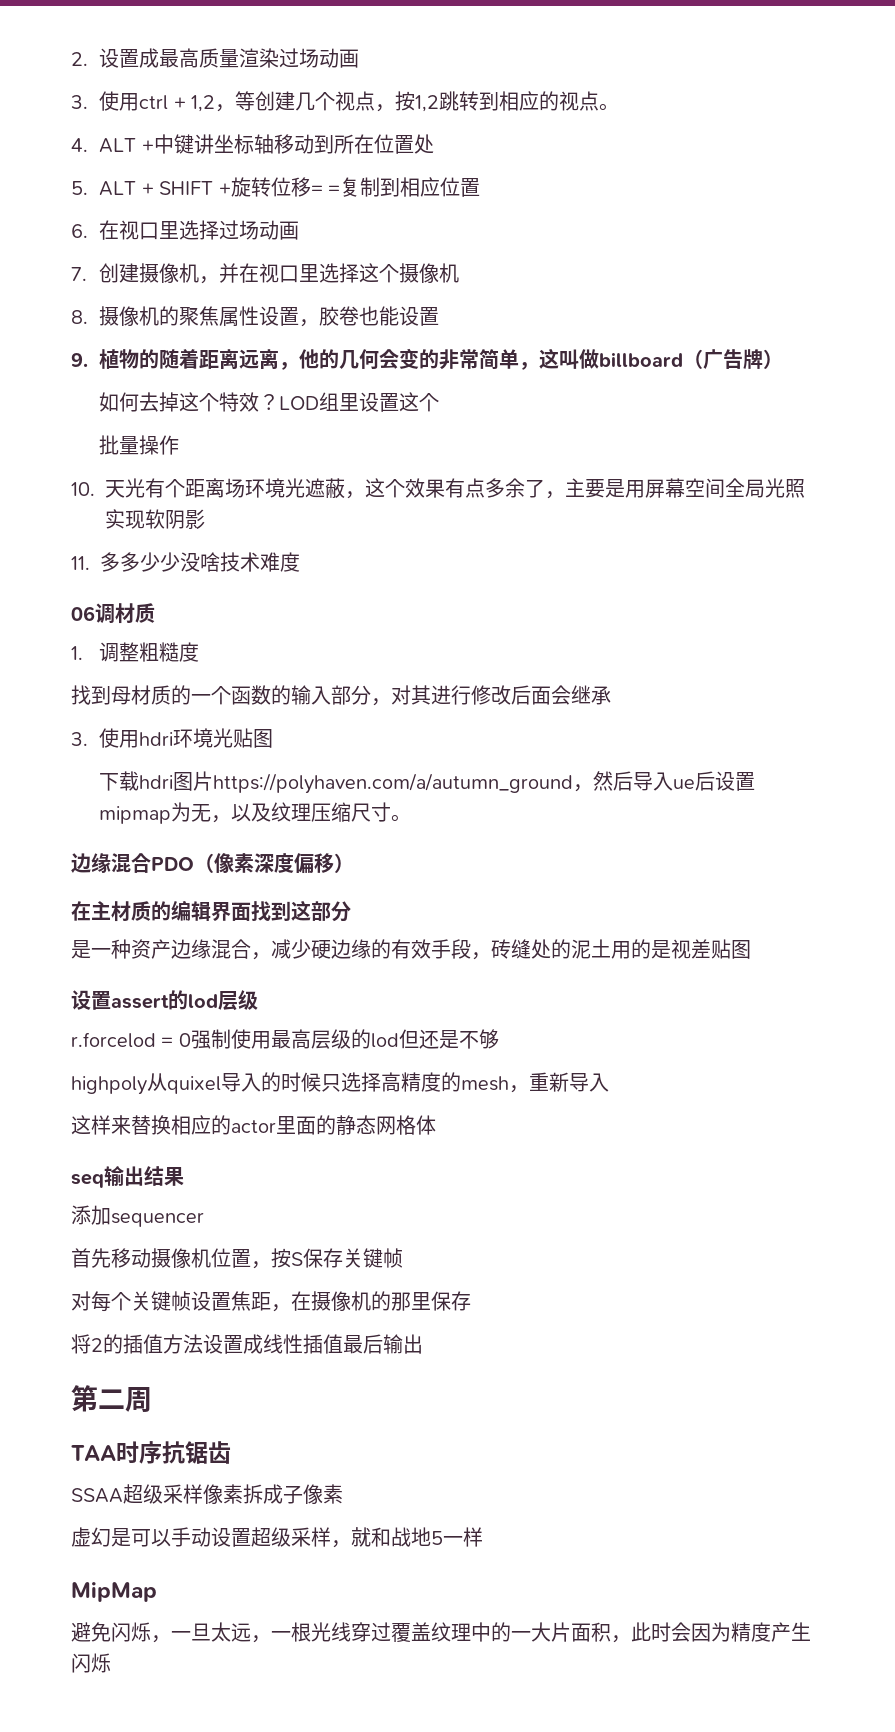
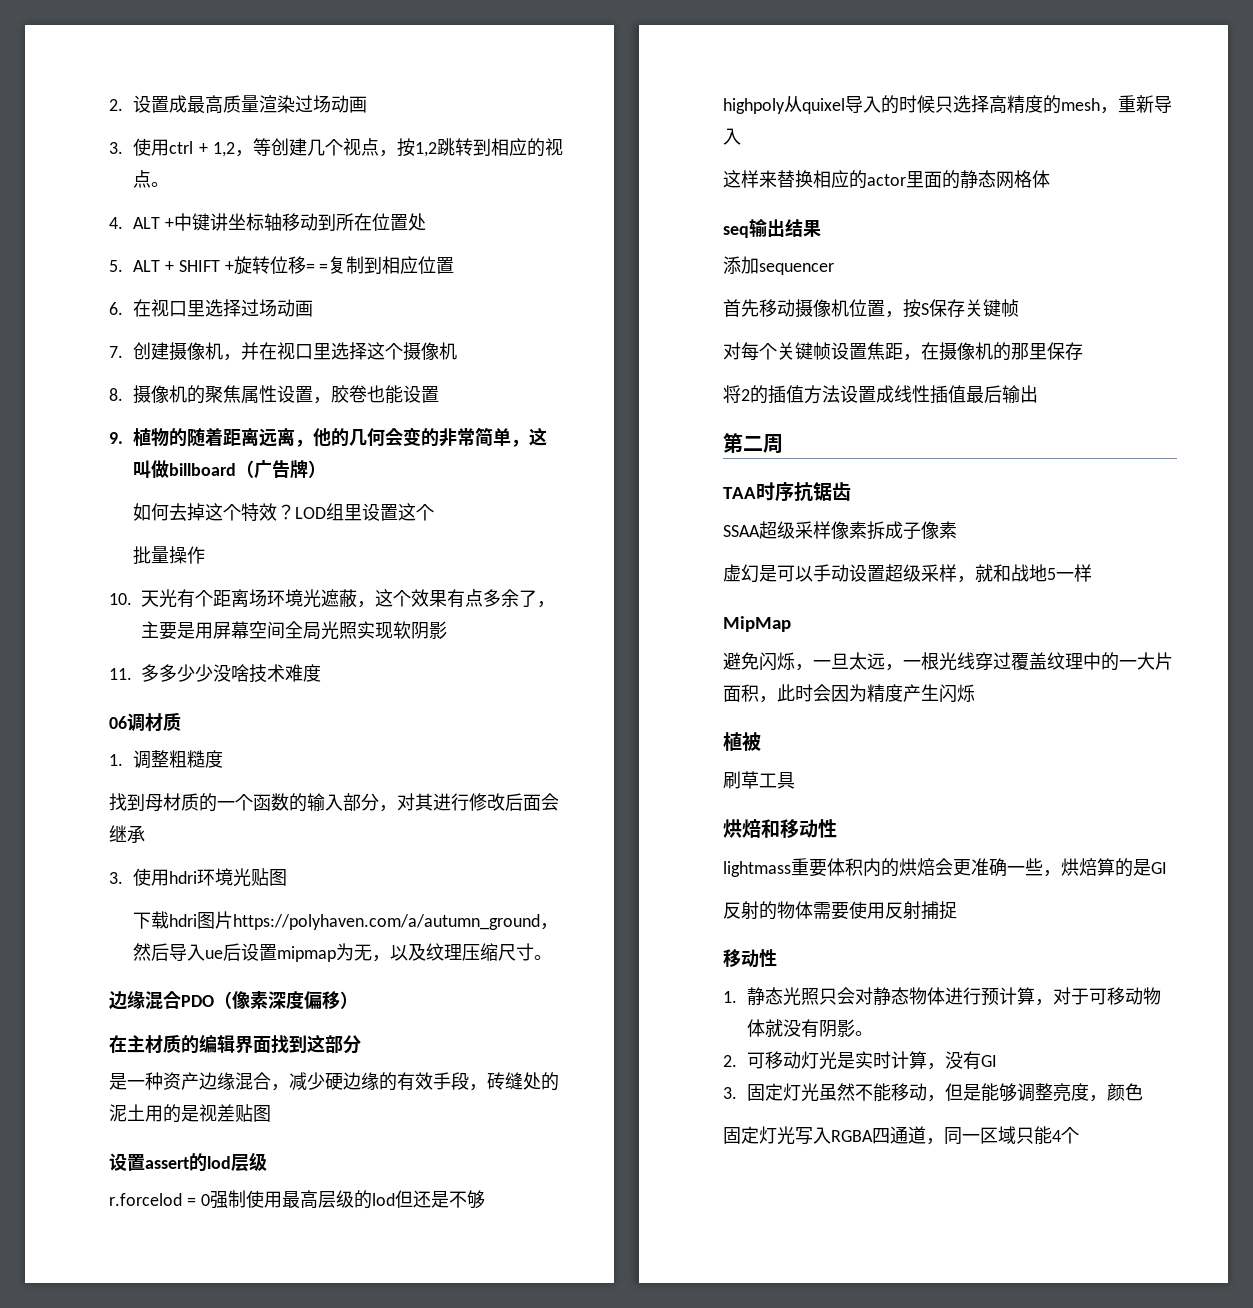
(111, 1663) none -> [723,732,761,751] [723,771,795,789] [723,819,837,838] [723,858,1167,877] [723,901,957,920] [723,949,777,968] [723,987,1162,1006] [747,1019,874,1038] [723,1051,998,1070] [723,1083,1144,1102] [723,1126,1079,1145] // 植被 // 刷草工具 // 烘焙和移动性 // lightmass重要体积内的烘焙会更准确一些，烘焙算的是GI // 反射的物体需要使用反射捕捉 // 移动性 // 1.静态光照只会对静态物体进行预计算，对于可移动物体就没有阴影。 // 2.可移动灯光是实时计算，没有GI // 3.固定灯光虽然不能移动，但是能够调整亮度，颜色 // 固定灯光写入RGBA四通道，同一区域只能4个

